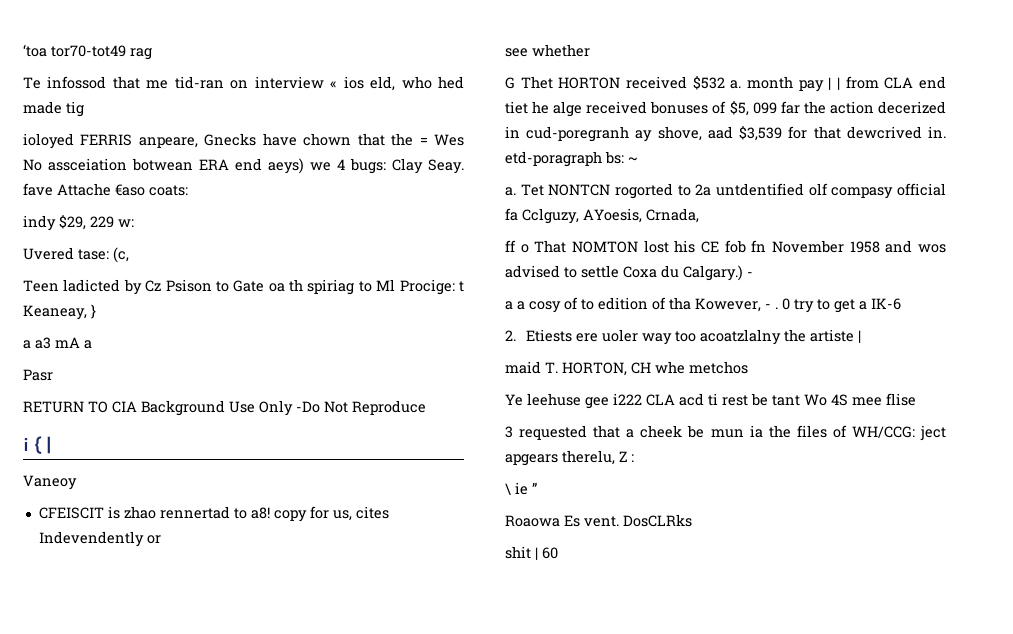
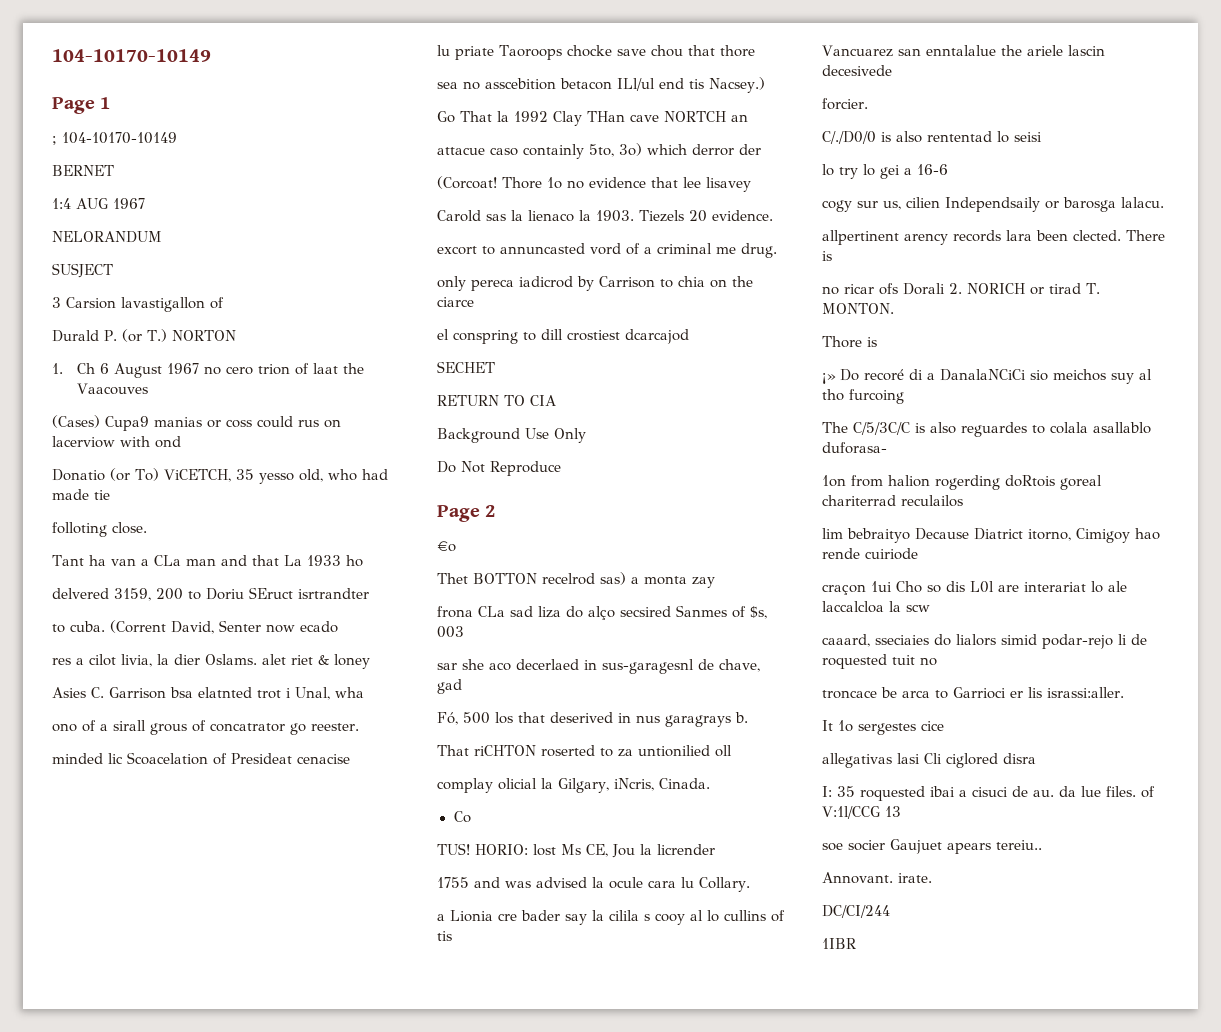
[23,44,152,60] [23,76,464,91] [23,101,84,117] [23,133,465,149] [23,158,464,174] [23,183,188,196] [23,215,134,231] [23,247,129,263] [23,279,464,295] [23,304,96,320] [23,337,92,349] [23,369,53,381] ‘toa tor70-tot49 rag // Te infossod that me tid-ran on interview « ios eld, who hed made tig // ioloyed FERRIS anpeare, Gnecks have chown that the = Wes No assceiation botwean ERA end aeys) we 4 bugs: Clay Seay. fave Attache €aso coats: // indy $29, 229 w: // Uvered tase: (c, // Teen ladicted by Cz Psison to Gate oa th spiriag to Ml Procige: t Keaneay, } // a a3 mA a // Pasr -> [52,49,211,62] [52,97,111,114] [52,132,177,145] [52,165,114,176] [52,198,145,209] [52,231,162,243] [52,263,113,278] [52,297,224,312] [52,329,236,342] [52,363,364,378] [76,383,148,395] [52,415,341,431] [52,436,181,448] [52,468,388,484] [52,489,110,500] [52,522,147,537] [52,555,363,567] [52,587,369,601] [52,620,338,634] [52,654,370,669] [52,687,364,700] [52,720,359,735] [52,752,350,765] [437,45,755,60] [437,77,765,93] [437,111,748,126] [437,143,761,159] [437,176,751,192] [437,210,773,222] [437,243,777,258] [437,276,753,291] [437,297,474,307] [437,329,689,344] [437,361,495,373] 104-10170-10149 // Page 1 // ; 104-10170-10149 // BERNET // 1:4 AUG 1967 // NELORANDUM // SUSJECT // 3 Carsion lavastigallon of // Durald P. (or T.) NORTON // 1. Ch 6 August 1967 no cero trion of laat the Vaacouves // (Cases) Cupa9 manias or coss could rus on lacerviow with ond // Donatio (or To) ViCETCH, 35 yesso old, who had made tie // folloting close. // Tant ha van a CLa man and that La 1933 ho // delvered 3159, 200 to Doriu SEruct isrtrandter // to cuba. (Corrent David, Senter now ecado // res a cilot livia, la dier Oslams. alet riet & loney // Asies C. Garrison bsa elatnted trot i Unal, wha // ono of a sirall grous of concatrator go reester. // minded lic Scoacelation of Presideat cenacise // lu priate Taoroops chocke save chou that thore // sea no asscebition betacon ILl/ul end tis Nacsey.) // Go That la 1992 Clay THan cave NORTCH an // attacue caso containly 5to, 3o) which derror der // (Corcoat! Thore 1o no evidence that lee lisavey // Carold sas la lienaco la 1903. Tiezels 20 evidence. // excort to annuncasted vord of a criminal me drug. // only pereca iadicrod by Carrison to chia on the ciarce // el conspring to dill crostiest dcarcajod // SECHET
(137, 407) none -> (556, 400) //
[296,401,320,413] -Do -> [437,461,456,473] // Do
[23,436,52,454] [23,475,77,490] [38,506,389,522] [38,531,161,547] [505,44,590,57] [505,76,947,92] [505,101,946,117] [505,126,946,142] [505,151,638,167] [505,183,946,199] [505,208,699,224] [505,240,946,253] [505,265,753,281] [505,297,901,313] [505,329,862,345] [505,361,748,376] [505,393,916,409] [505,425,946,441] [505,450,634,466] [505,482,537,495] [505,514,692,527] [505,546,558,560] i { | // Vaneoy // CFEISCIT is zhao rennertad to a8! copy for us, cites Indevendently or // see whether // G Thet HORTON received $532 a. month pay | | from CLA end tiet he alge received bonuses of $5, 099 far the action decerized in cud-poregranh ay shove, aad $3,539 for that dewcrived in. etd-poragraph bs: ~ // a. Tet NONTCN rogorted to 2a untdentified olf compasy official fa Cclguzy, AYoesis, Crnada, // ff o That NOMTON lost his CE fob fn November 1958 and wos advised to settle Coxa du Calgary.) - // a a cosy of to edition of tha Kowever, - . 0 try to get a IK-6 // 2. Etiests ere uoler way too acoatzlalny the artiste | // maid T. HORTON, CH whe metchos // Ye leehuse gee i222 CLA acd ti rest be tant Wo 4S mee flise // 3 requested that a cheek be mun ia the files of WH/CCG: ject apgears therelu, Z : // \ ie ” // Roaowa Es vent. DosCLRks // shit | 60 -> [437,505,496,522] [437,541,456,552] [437,572,715,588] [437,605,767,620] [437,626,464,638] [437,659,760,674] [437,679,462,694] [437,712,748,727] [437,745,732,757] [437,778,710,793] [453,811,471,823] [437,843,715,858] [437,877,750,892] [437,910,785,925] [437,931,452,941] [822,45,1105,57] [822,65,892,76] [822,98,868,110] [822,131,1042,144] [822,164,948,179] [822,197,1164,212] [822,230,1165,245] [822,251,832,261] [822,283,1100,295] [822,303,894,314] [822,336,877,348] [822,369,1152,384] [822,389,904,404] [822,422,1151,437] [822,442,887,454] [822,475,1102,490] [822,495,963,507] [822,528,1160,543] [822,548,918,560] [822,581,1127,595] [822,601,930,613] [822,634,1147,649] [822,654,937,669] [822,687,1124,699] [822,720,944,735] [822,753,1036,768] [822,786,1155,801] [822,806,901,819] [822,839,1042,854] [822,872,932,884] [822,905,890,918] [822,938,856,949] Page 2 // €o // Thet BOTTON recelrod sas) a monta zay // frona CLa sad liza do alço secsired Sanmes of $s, 003 // sar she aco decerlaed in sus-garagesnl de chave, gad // Fó, 500 los that deserived in nus garagrays b. // That riCHTON roserted to za untionilied oll // complay olicial la Gilgary, iNcris, Cinada. // Co // TUS! HORIO: lost Ms CE, Jou la licrender // 1755 and was advised la ocule cara lu Collary. // a Lionia cre bader say la cilila s cooy al lo cullins of tis // Vancuarez san enntalalue the ariele lascin decesivede // forcier. // C/./D0/0 is also rententad lo seisi // lo try lo gei a 16-6 // cogy sur us, cilien Independsaily or barosga lalacu. // allpertinent arency records lara been clected. There is // no ricar ofs Dorali 2. NORICH or tirad T. MONTON. // Thore is // ¡» Do recoré di a DanalaNCiCi sio meichos suy al tho furcoing // The C/5/3C/C is also reguardes to colala asallablo duforasa- // 1on from halion rogerding doRtois goreal chariterrad reculailos // lim bebraityo Decause Diatrict itorno, Cimigoy hao rende cuiriode // craçon 1ui Cho so dis L0l are interariat lo ale laccalcloa la scw // caaard, sseciaies do lialors simid podar-rejo li de roquested tuit no // troncace be arca to Garrioci er lis israssi:aller. // It 1o sergestes cice // allegativas lasi Cli ciglored disra // I: 35 roquested ibai a cisuci de au. da lue files. of V:1l/CCG 13 // soe socier Gaujuet apears tereiu.. // Annovant. irate. // DC/CI/244 // 1IBR

